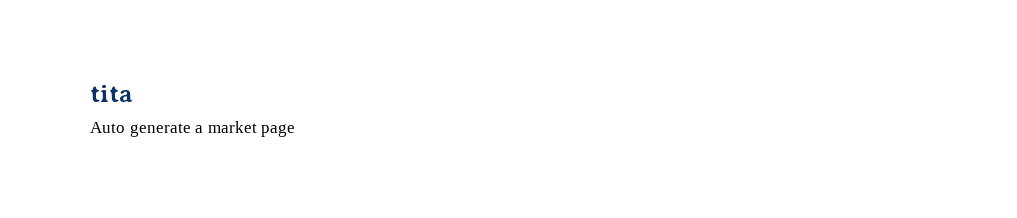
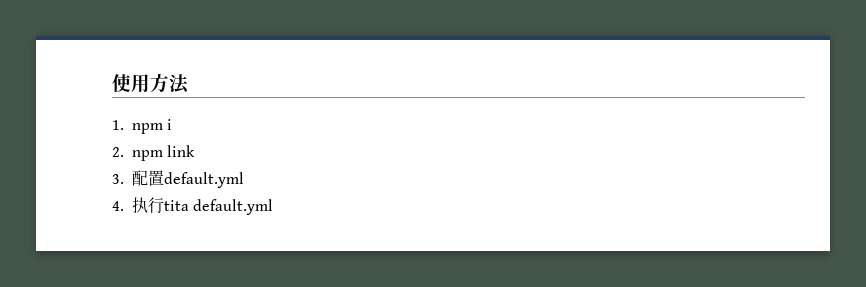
[90,85,133,102] [90,121,296,137] tita // Auto generate a market page -> [112,73,189,94] [112,119,173,134] [112,145,196,161] [112,170,244,188] [112,197,274,215] 使用方法 // 1. npm i // 2. npm link // 3.配置default.yml // 4.执行tita default.yml

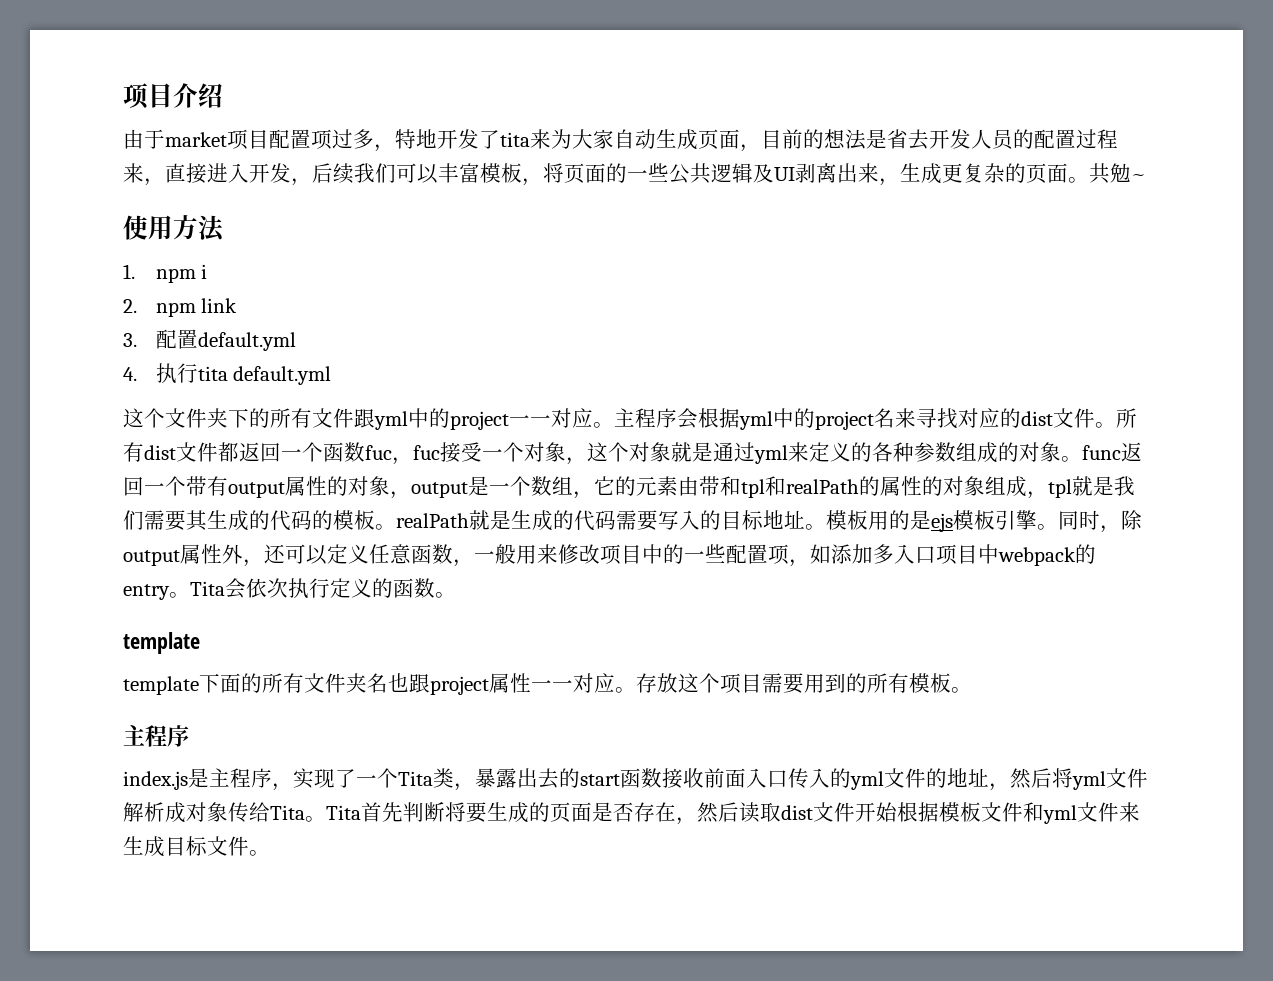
(112, 83) none -> [123,83,223,109] [123,129,1118,152] [123,163,1146,186] 项目介绍 // 由于market项目配置项过多，特地开发了tita来为大家自动生成页面，目前的想法是省去开发人员的配置过程来，直接进入开发，后续我们可以丰富模板，将页面的一些公共逻辑及UI剥离出来，生成更复杂的页面。共勉~ //
(274, 207) none -> [123,408,1137,430] [123,442,1142,465] [123,476,1135,499] [123,510,1142,533] [123,544,1096,567] [123,578,456,600] [123,632,200,654] [123,673,972,695] [123,725,189,747] [123,768,1148,791] [123,802,1140,825] [123,836,270,857] // 这个文件夹下的所有文件跟yml中的project一一对应。主程序会根据yml中的project名来寻找对应的dist文件。所有dist文件都返回一个函数fuc，fuc接受一个对象，这个对象就是通过yml来定义的各种参数组成的对象。func返回一个带有output属性的对象，output是一个数组，它的元素由带和tpl和realPath的属性的对象组成，tpl就是我们需要其生成的代码的模板。realPath就是生成的代码需要写入的目标地址。模板用的是ejs模板引擎。同时，除output属性外，还可以定义任意函数，一般用来修改项目中的一些配置项，如添加多入口项目中webpack的entry。Tita会依次执行定义的函数。 // template // template下面的所有文件夹名也跟project属性一一对应。存放这个项目需要用到的所有模板。 // 主程序 // index.js是主程序，实现了一个Tita类，暴露出去的start函数接收前面入口传入的yml文件的地址，然后将yml文件解析成对象传给Tita。Tita首先判断将要生成的页面是否存在，然后读取dist文件开始根据模板文件和yml文件来生成目标文件。

